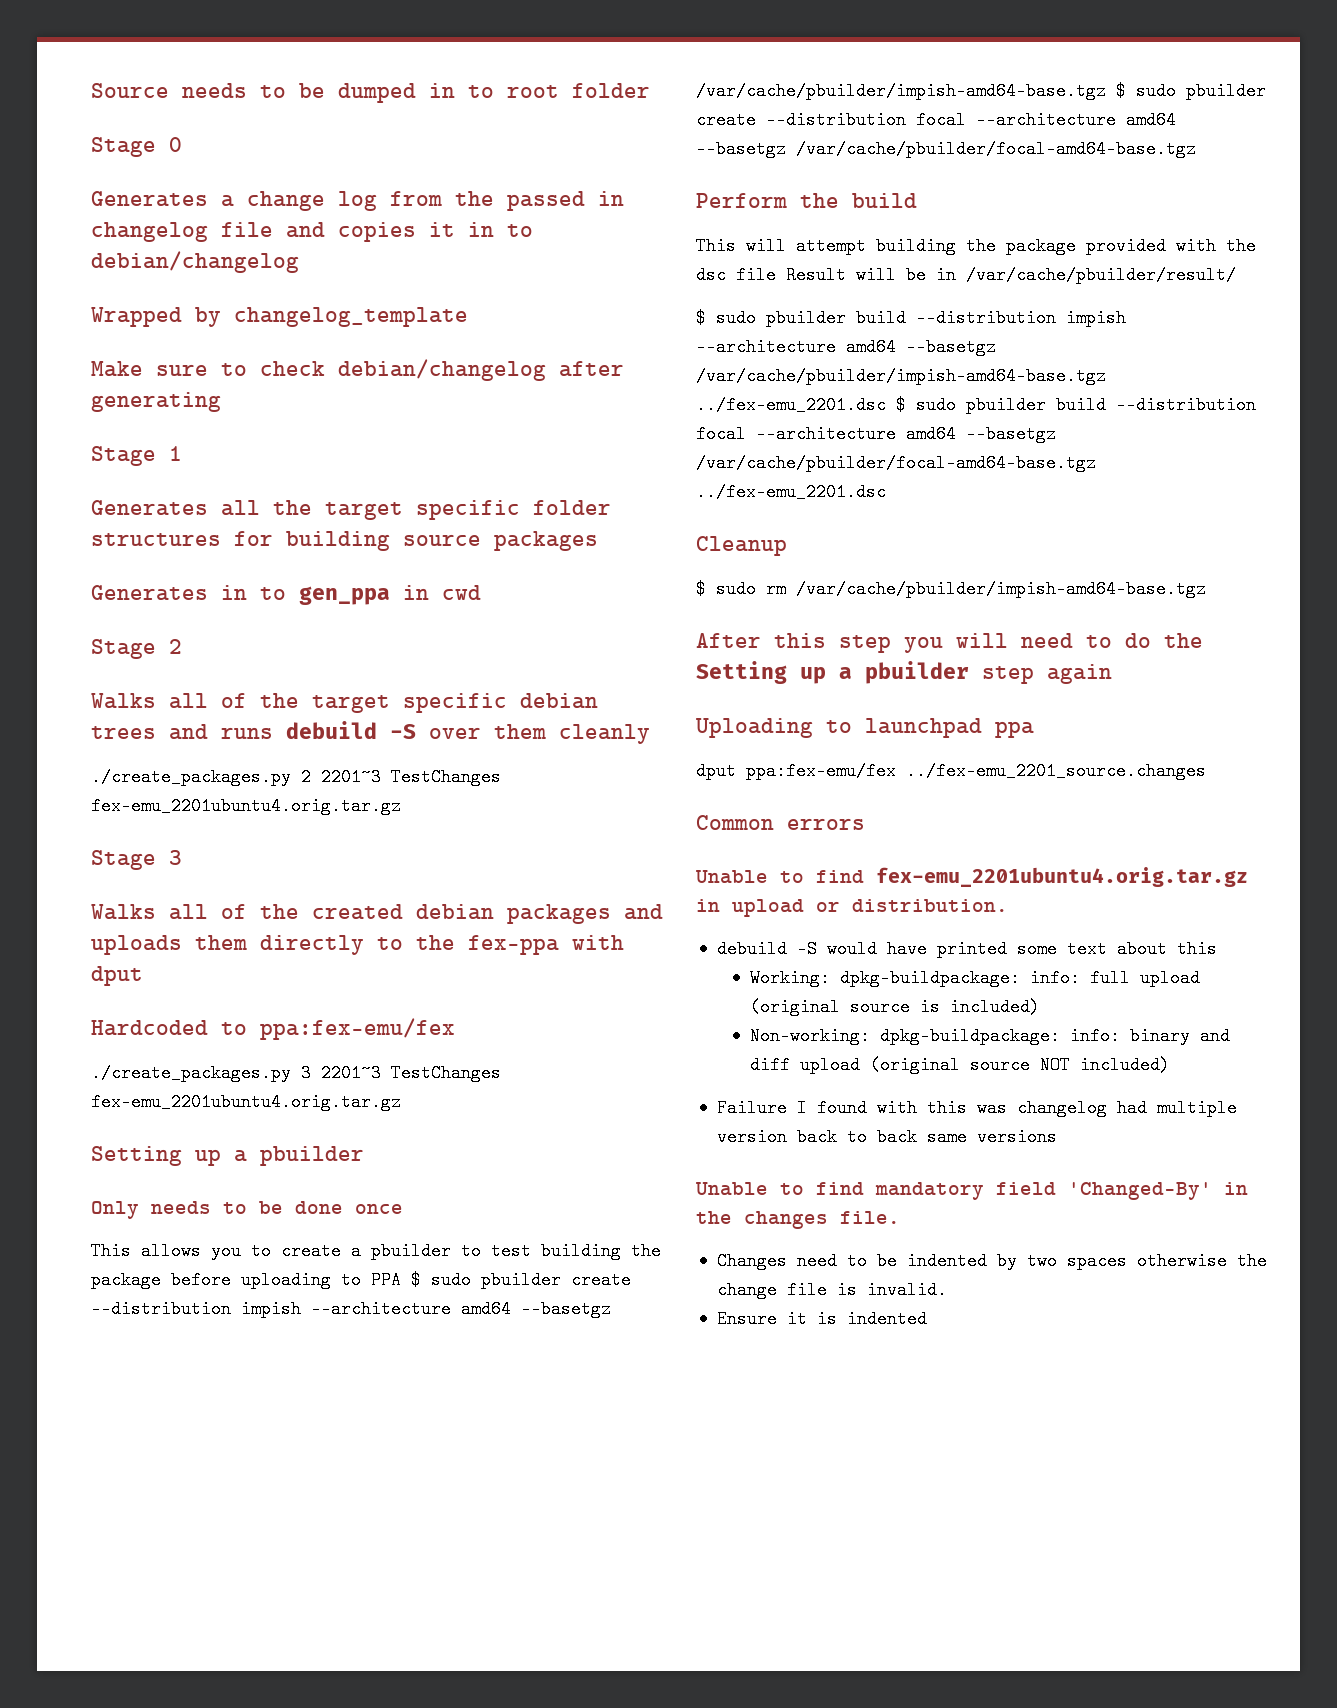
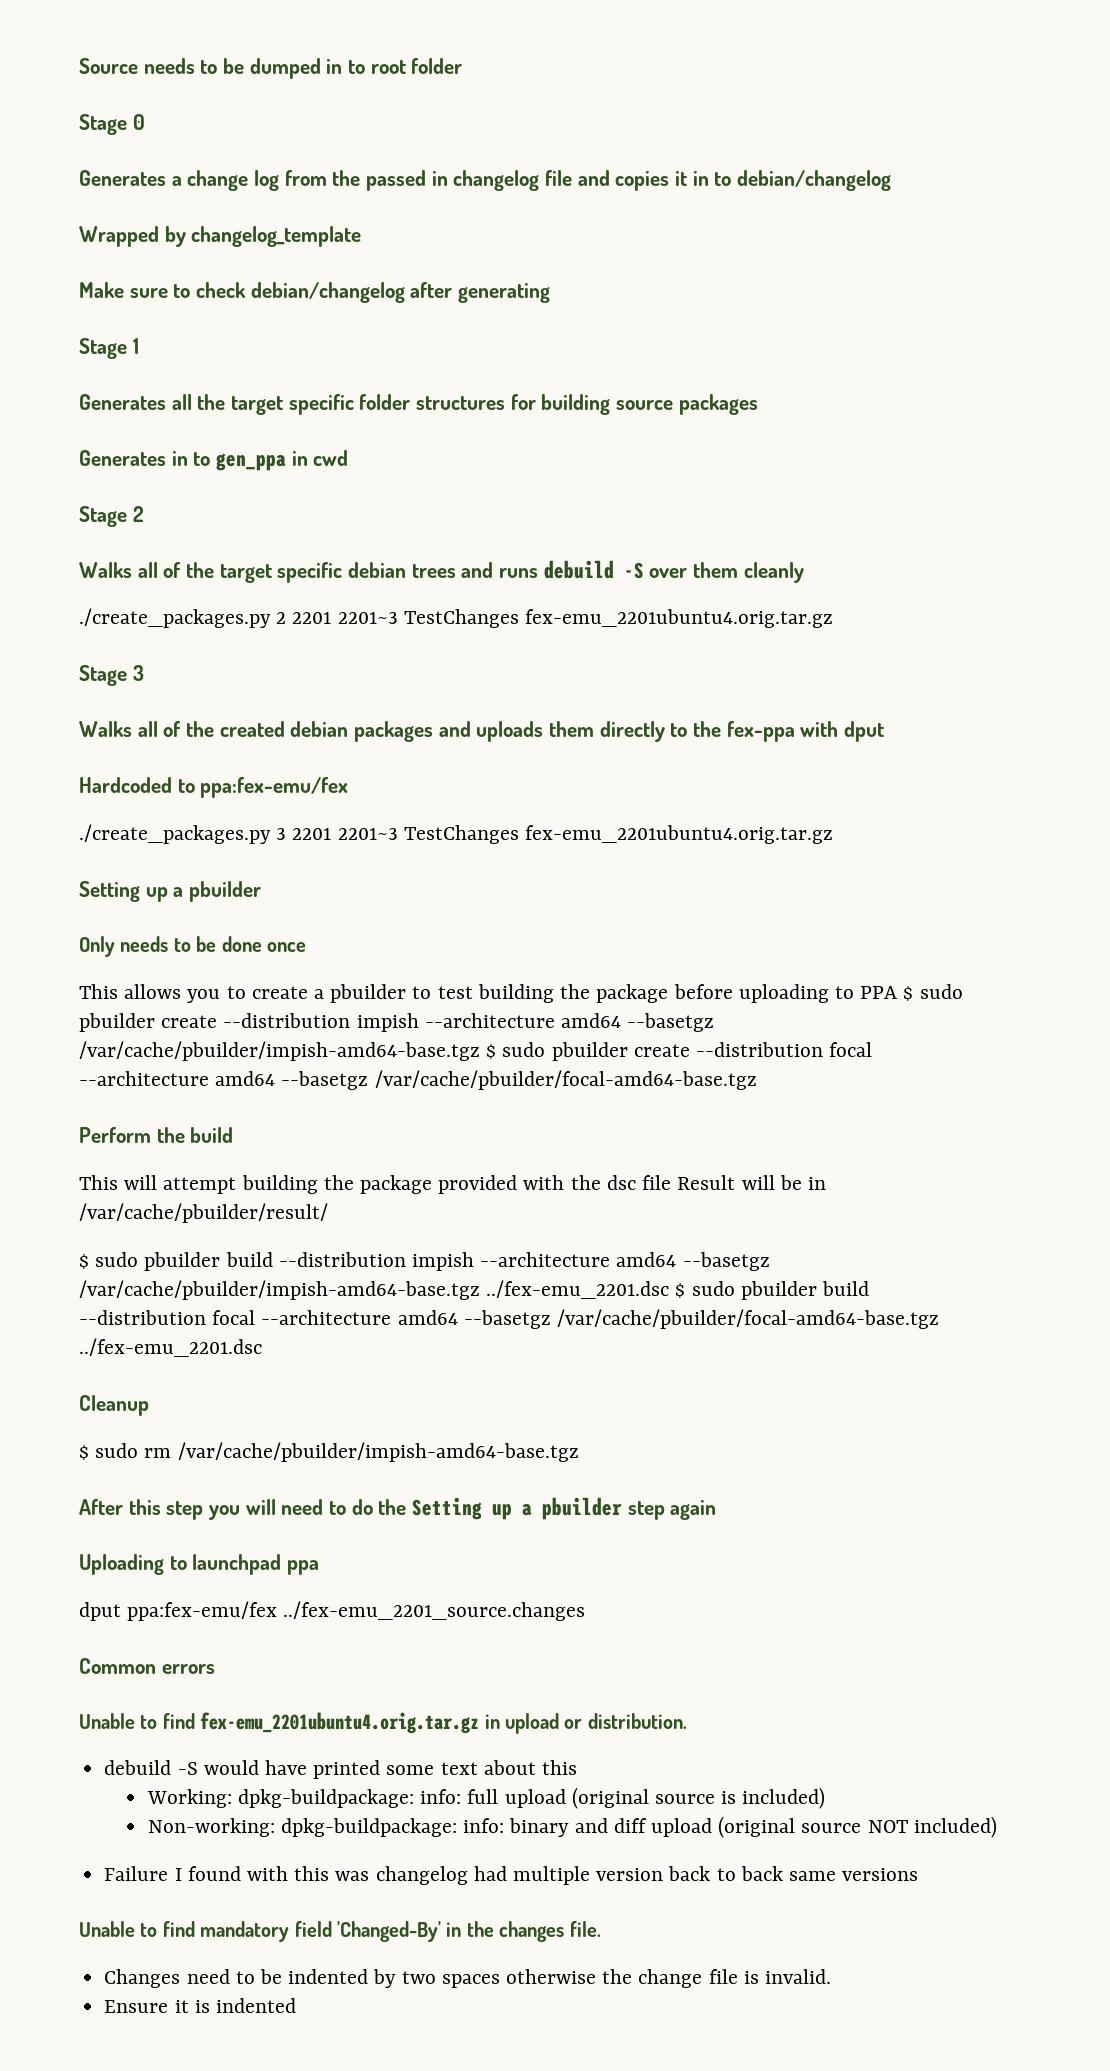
(311, 777) none -> [292,612,332,624] 2201
(311, 1073) none -> [292,828,332,840] 2201

